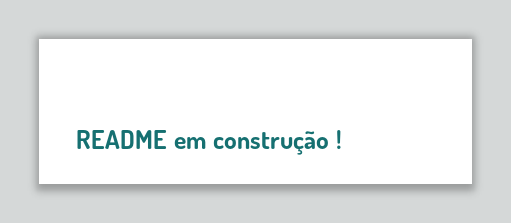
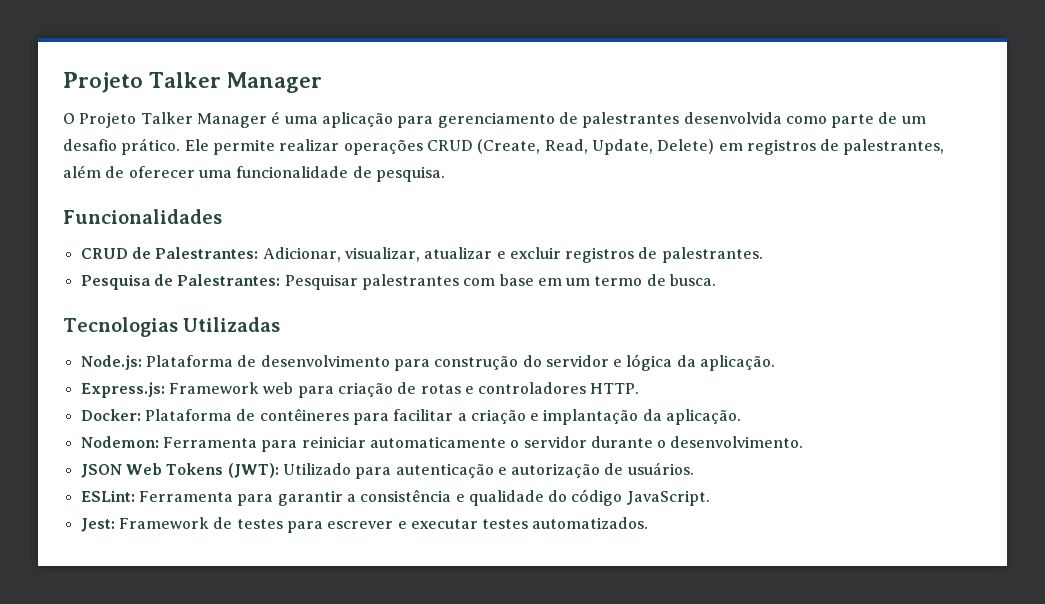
[76,130,342,155] README em construção ! -> [63,72,323,93] [63,111,926,128] [63,138,945,155] [63,165,445,182] [63,209,222,224] [80,247,763,263] [80,274,717,290] [63,317,281,337] [80,354,776,371] [80,382,640,398] [80,408,742,425] [80,436,804,452] [80,462,694,479] [80,489,710,506] [80,517,649,533] Projeto Talker Manager // O Projeto Talker Manager é uma aplicação para gerenciamento de palestrantes desenvolvida como parte de um desafio prático. Ele permite realizar operações CRUD (Create, Read, Update, Delete) em registros de palestrantes, além de oferecer uma funcionalidade de pesquisa. // Funcionalidades // CRUD de Palestrantes: Adicionar, visualizar, atualizar e excluir registros de palestrantes. // Pesquisa de Palestrantes: Pesquisar palestrantes com base em um termo de busca. // Tecnologias Utilizadas // Node.js: Plataforma de desenvolvimento para construção do servidor e lógica da aplicação. // Express.js: Framework web para criação de rotas e controladores HTTP. // Docker: Plataforma de contêineres para facilitar a criação e implantação da aplicação. // Nodemon: Ferramenta para reiniciar automaticamente o servidor durante o desenvolvimento. // JSON Web Tokens (JWT): Utilizado para autenticação e autorização de usuários. // ESLint: Ferramenta para garantir a consistência e qualidade do código JavaScript. // Jest: Framework de testes para escrever e executar testes automatizados.

